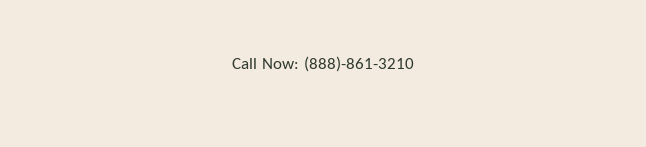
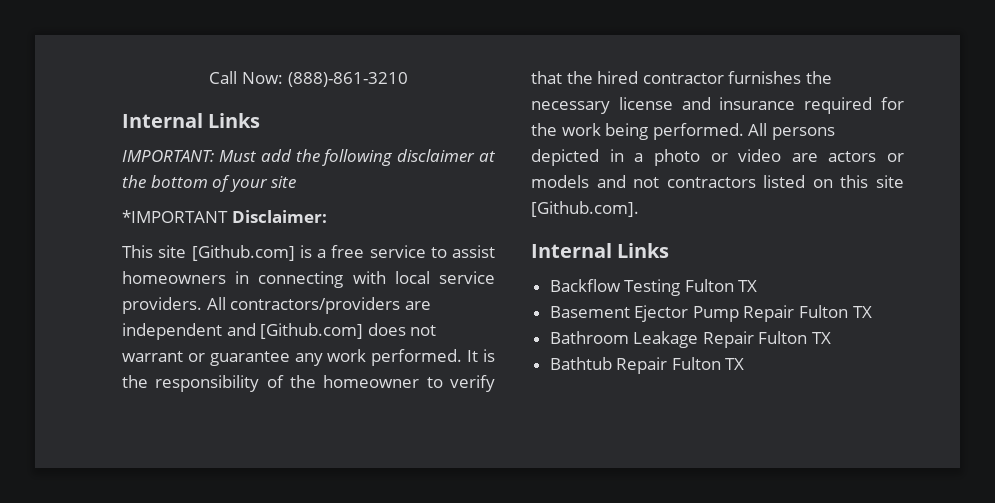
(414, 64) none -> [122,113,261,128] [122,149,496,166] [122,175,297,192] [122,210,327,223] [122,245,495,261] [122,271,495,288] [122,297,431,314] [122,323,437,340] [122,349,495,366] [122,375,495,392] [531,71,832,84] [531,97,904,114] [531,123,835,140] [531,149,904,166] [531,175,904,188] [531,201,639,217] [531,243,670,258] [549,279,758,296] [549,305,872,322] [549,331,832,348] [549,357,745,374] // Internal Links // IMPORTANT: Must add the following disclaimer at the bottom of your site // *IMPORTANT Disclaimer: // This site [Github.com] is a free service to assist homeowners in connecting with local service providers. All contractors/providers are independent and [Github.com] does not warrant or guarantee any work performed. It is the responsibility of the homeowner to verify that the hired contractor furnishes the necessary license and insurance required for the work being performed. All persons depicted in a photo or video are actors or models and not contractors listed on this site [Github.com]. // Internal Links // Backflow Testing Fulton TX // Basement Ejector Pump Repair Fulton TX // Bathroom Leakage Repair Fulton TX // Bathtub Repair Fulton TX

